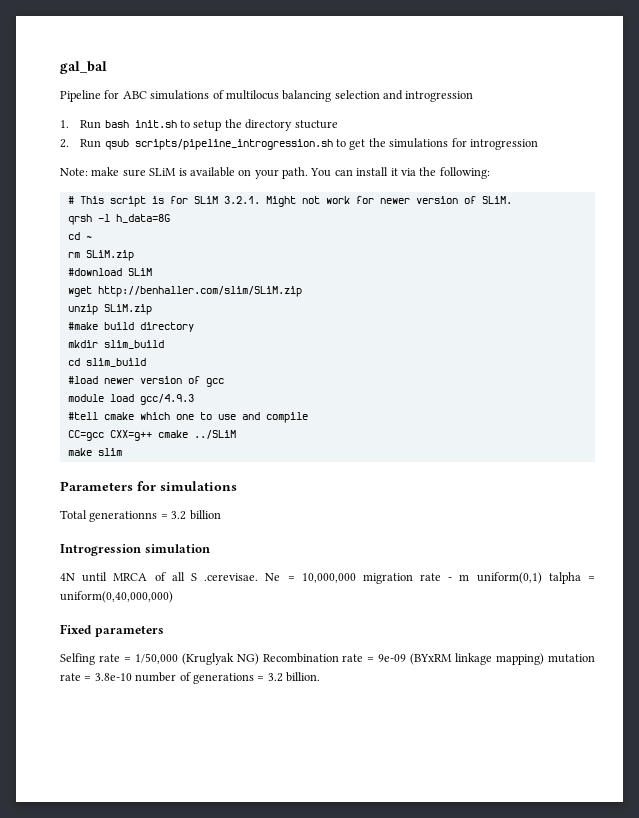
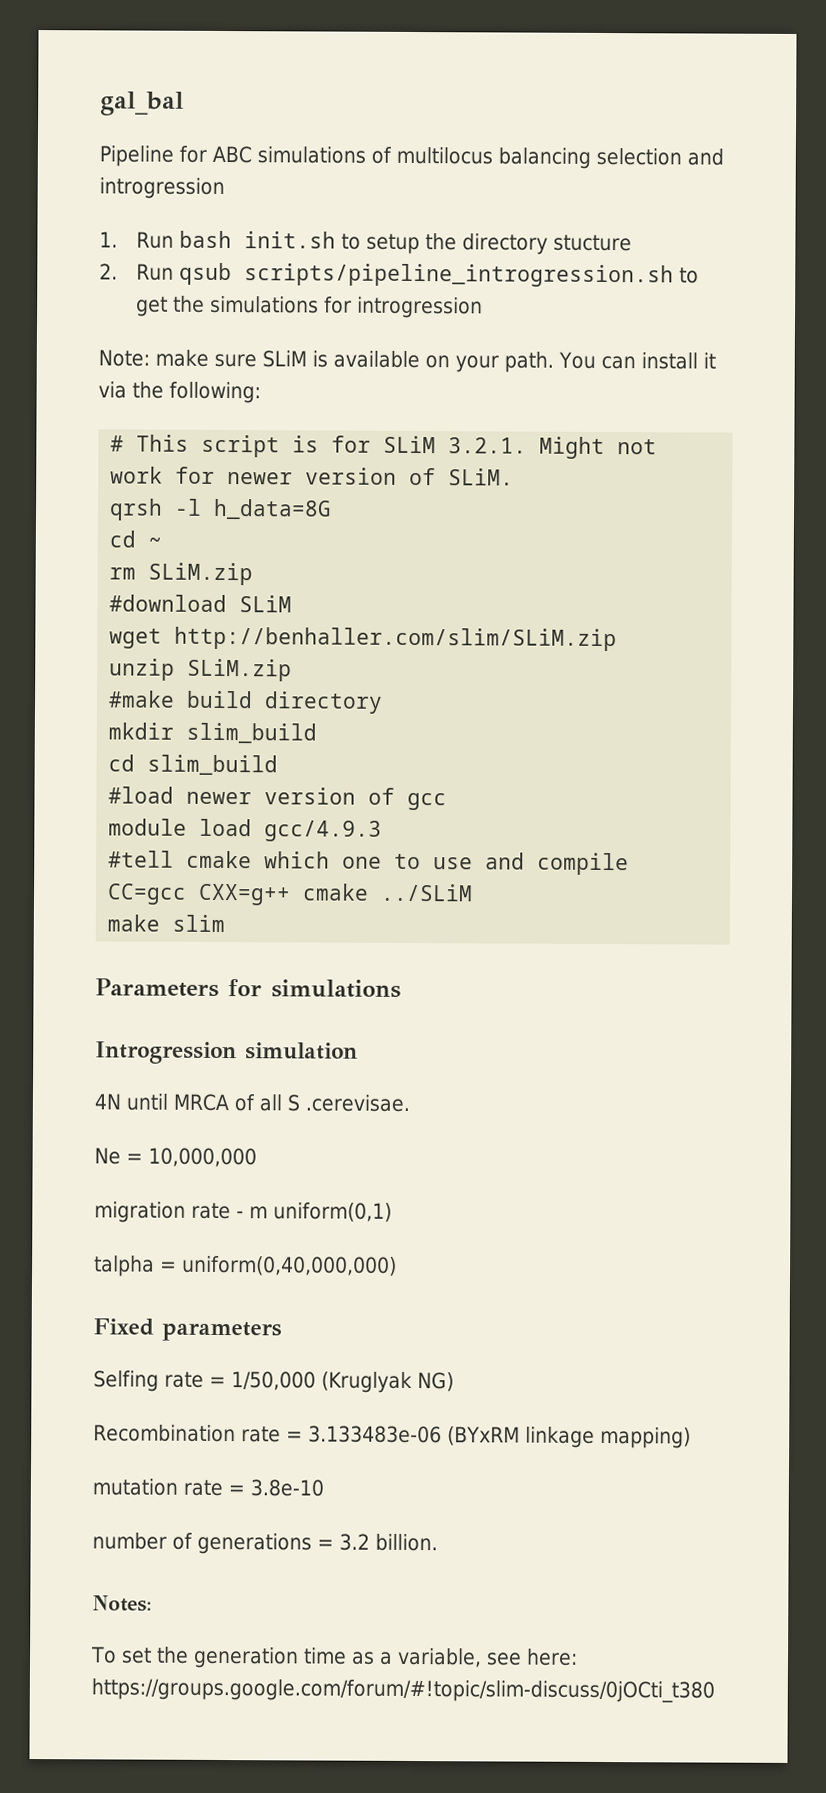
[60,510,221,522] // Total generationns = 3.2 billion -> (401, 988) none
(259, 577) none -> (410, 1103) //
(356, 578) none -> (257, 1157) //
(542, 578) none -> (392, 1212) //
(259, 659) none -> (454, 1382) //
[378,654,407,662] 9e-09 -> [307,1425,442,1444] 3.133483e-06
(545, 659) none -> (691, 1437) //
(132, 677) none -> (324, 1488) //
(320, 677) none -> [92,1595,152,1612] [90,1646,578,1669] [91,1678,715,1703] // Notes: // To set the generation time as a variable, see here: https://groups.google.com/forum/#!topic/slim-discuss/0jOCti_t380

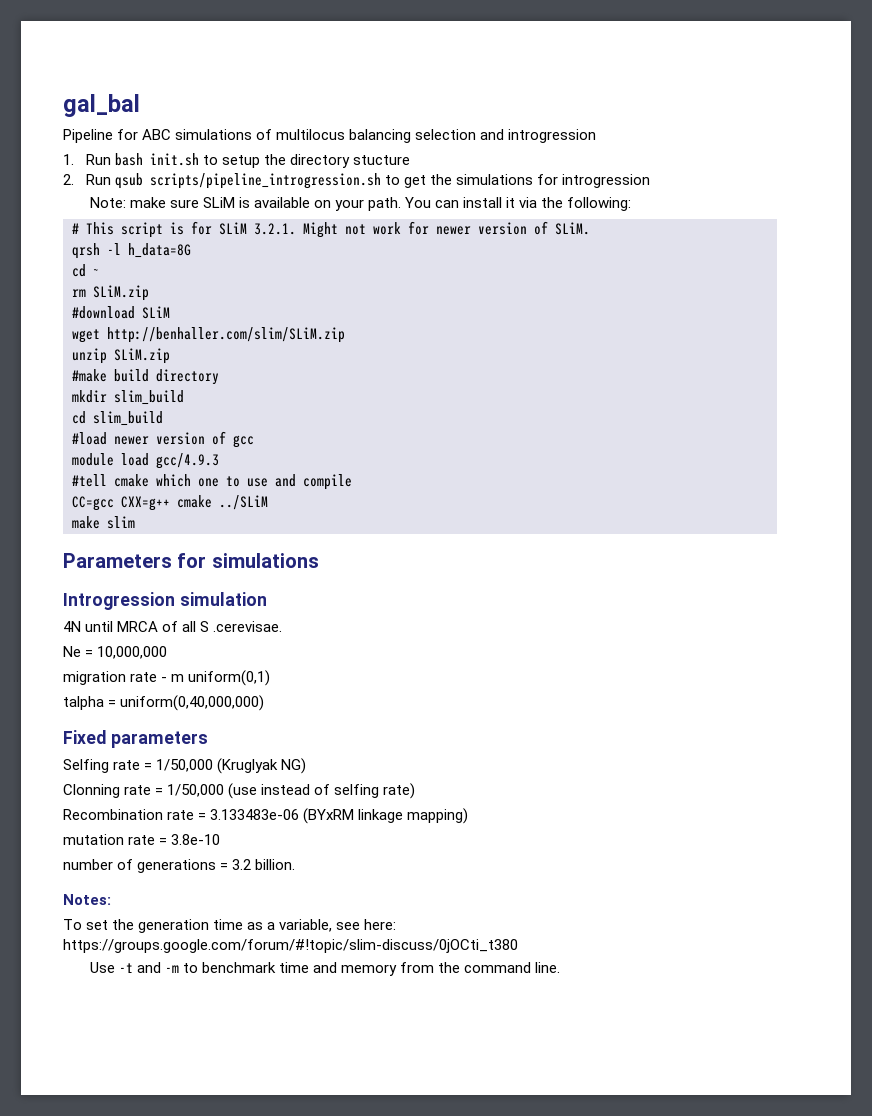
(454, 1382) none -> [63,783,416,799] // Clonning rate = 1/50,000 (use instead of selfing rate)
(715, 1690) none -> [89,962,561,976] // Use -t and -m to benchmark time and memory from the command line.

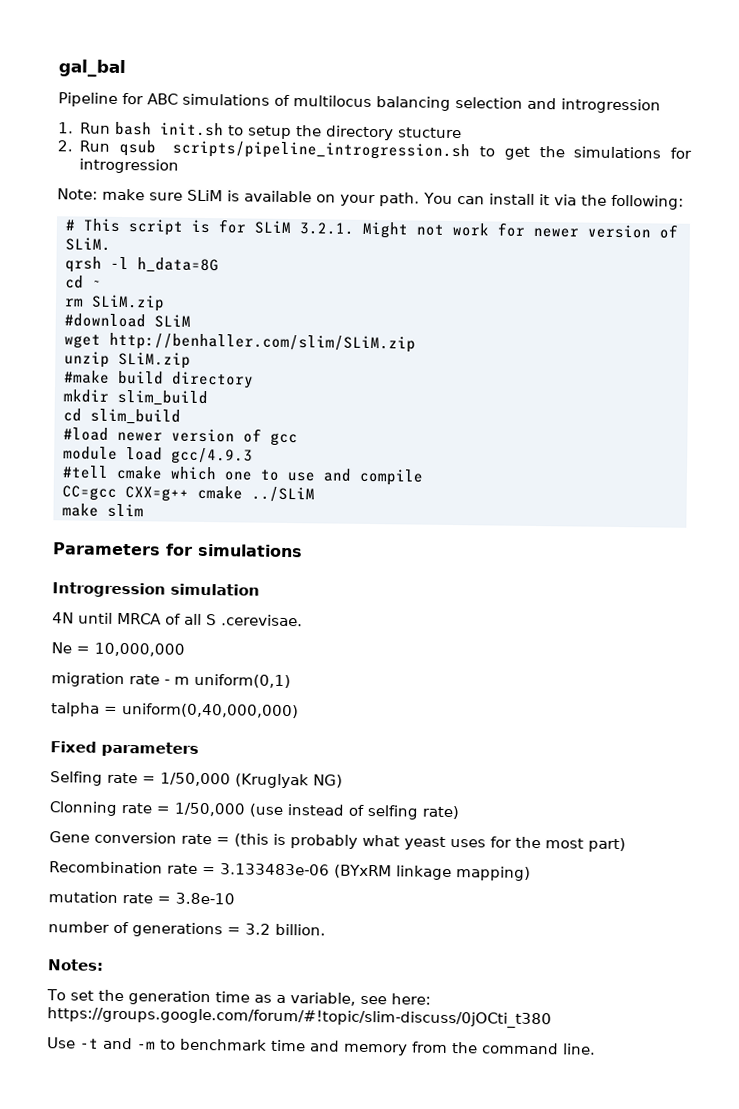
(416, 791) none -> [49,831,626,853] // Gene conversion rate = (this is probably what yeast uses for the most part)

